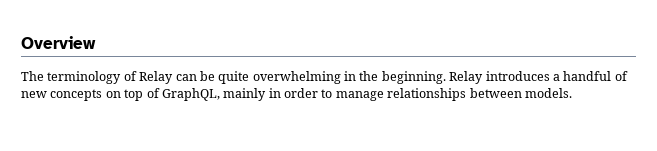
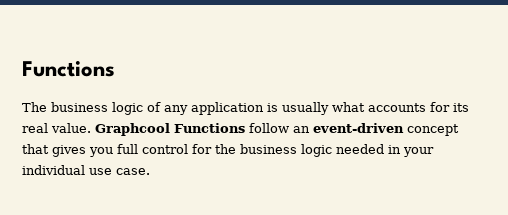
[21,36,96,49] Overview -> [22,61,115,77] Functions
[47,71,628,84] [21,88,572,101] terminology of Relay can be quite overwhelming in the beginning. Relay introduces a handful of new concepts on top of GraphQL, mainly in order to manage relationships between models. -> [51,102,469,115] [22,123,459,136] [22,144,434,157] [22,165,150,175] business logic of any application is usually what accounts for its real value. Graphcool Functions follow an event-driven concept that gives you full control for the business logic needed in your individual use case.

